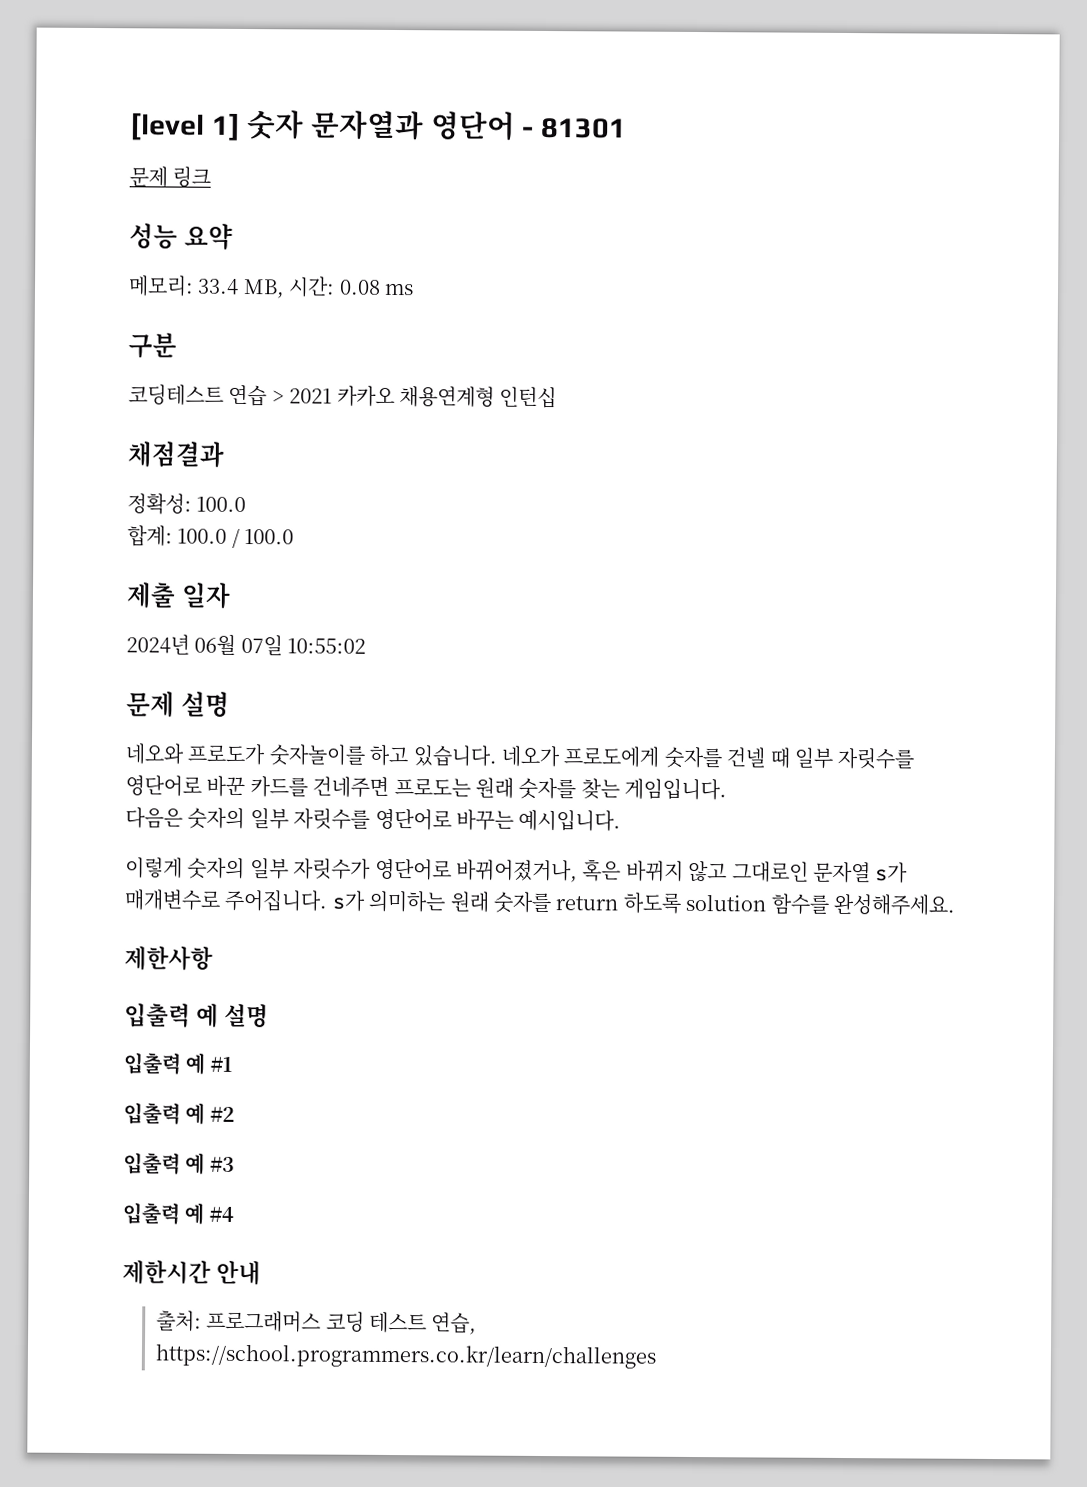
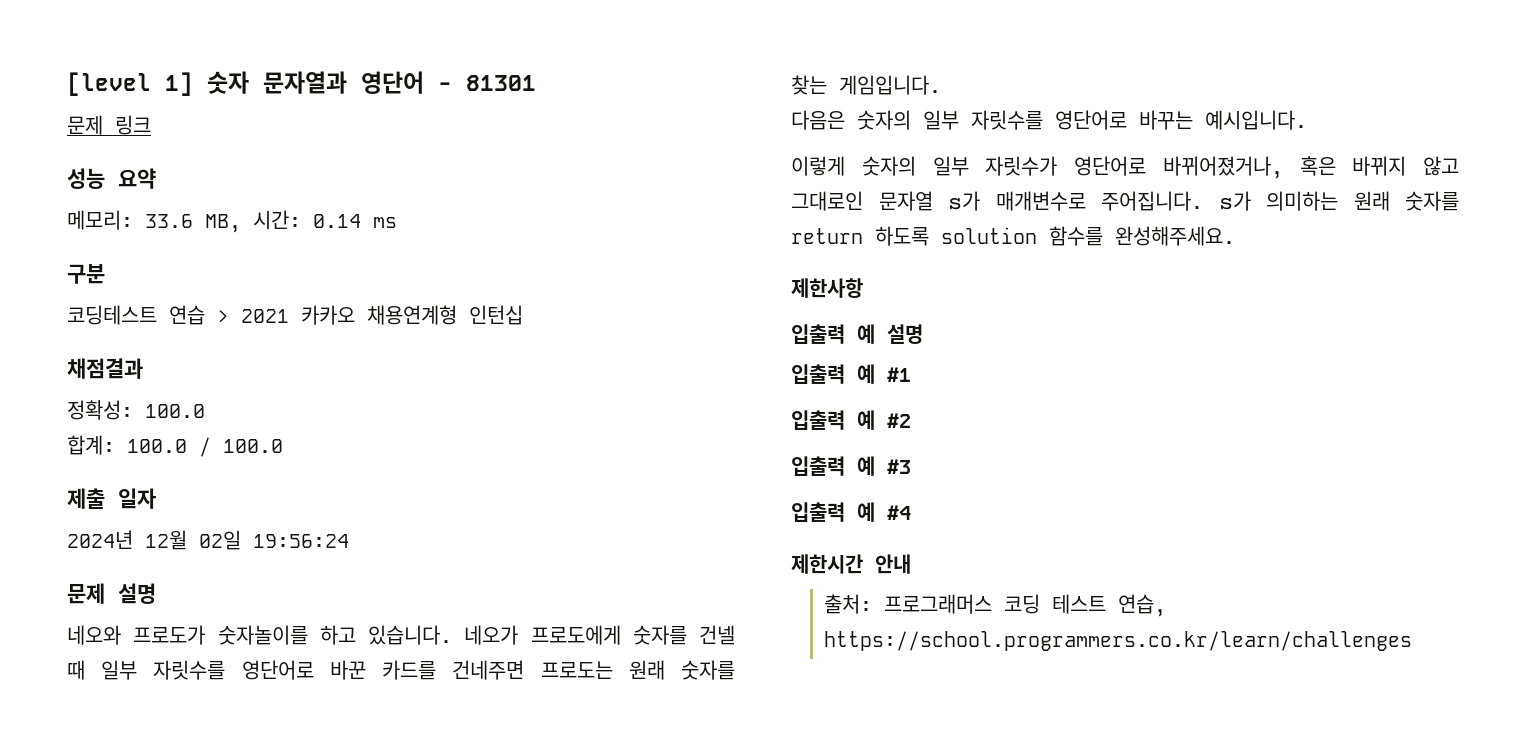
[197,278,240,295] 33.4 -> [145,214,193,228] 33.6
[338,279,381,295] 0.08 -> [313,214,361,228] 0.14
[194,633,367,656] 06월 07일 10:55:02 -> [145,530,349,550] 12월 02일 19:56:24

